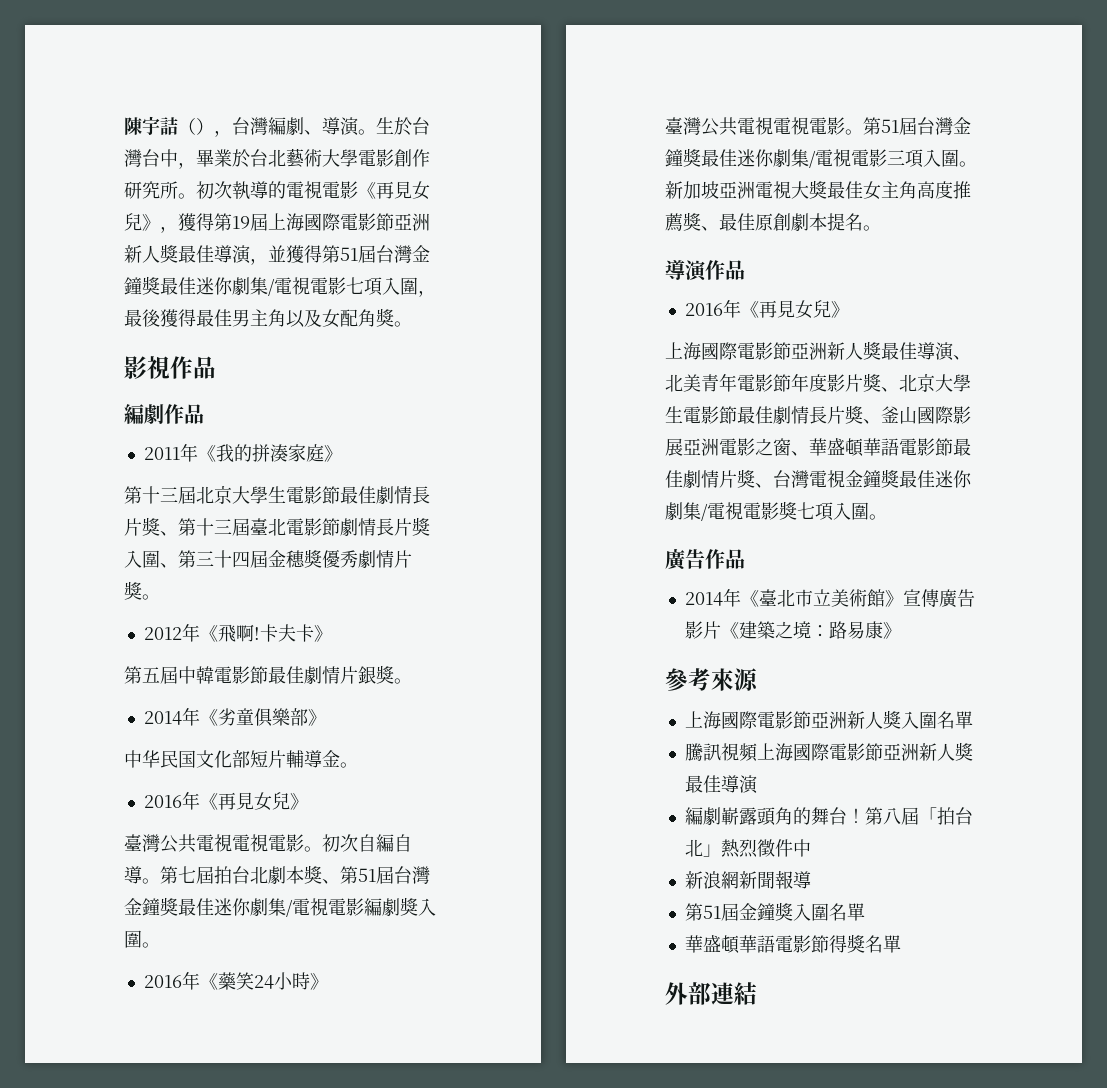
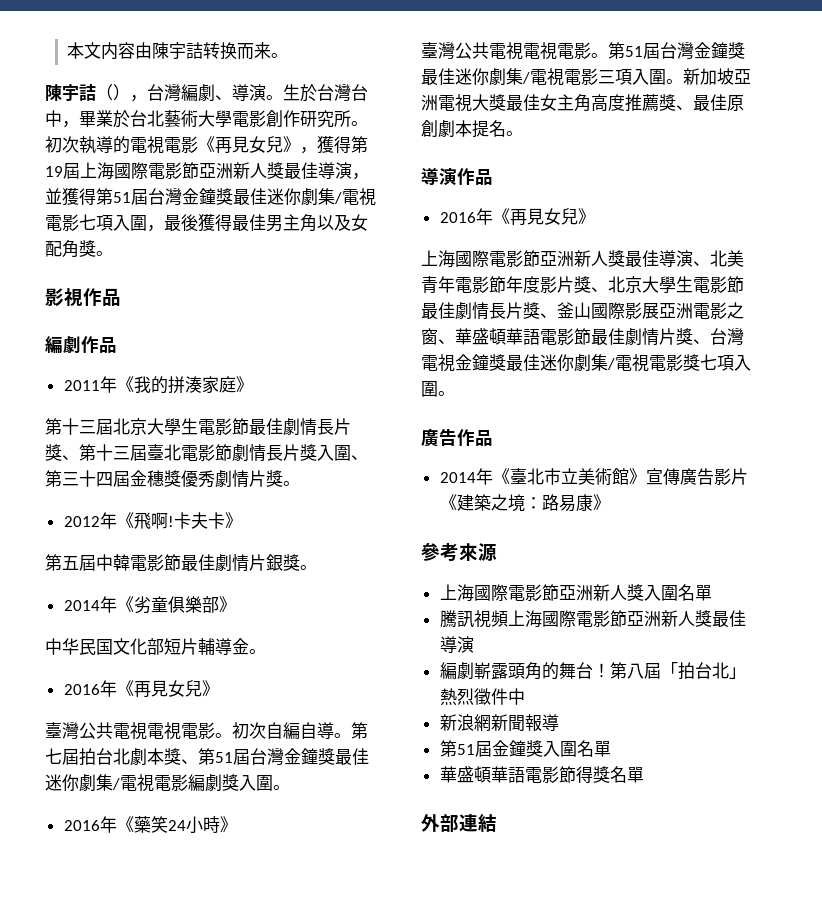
(124, 126) none -> [67,42,289,60] 本文内容由陳宇詰转换而来。 //

